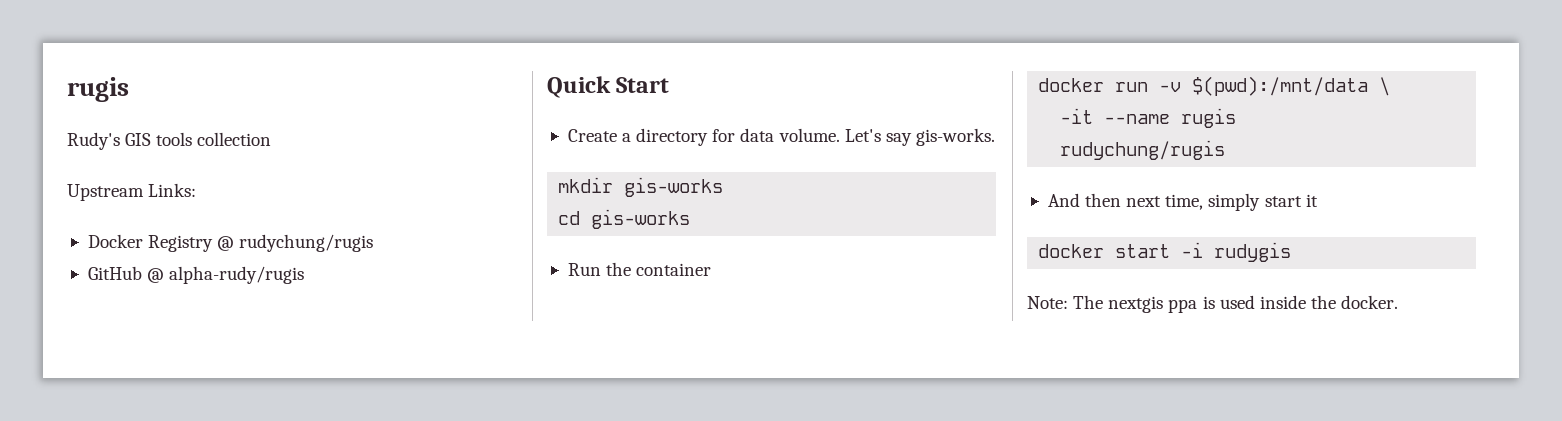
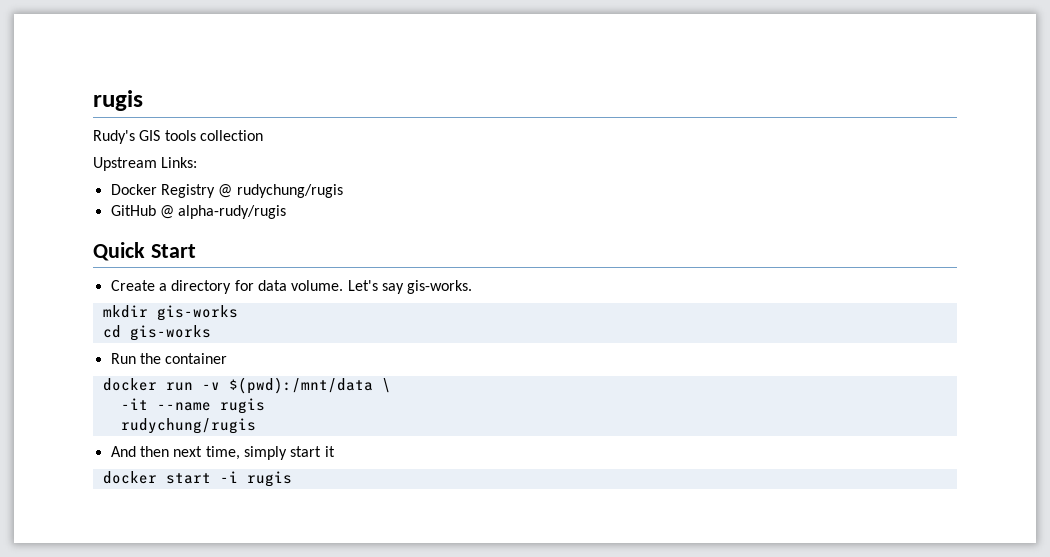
[1214,242,1292,262] [1027,295,1399,313] rudygis // Note: The nextgis ppa is used inside the docker. -> [246,471,292,487] rugis

